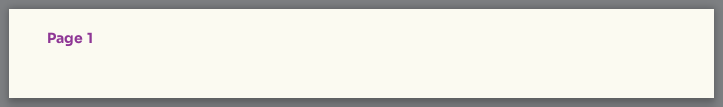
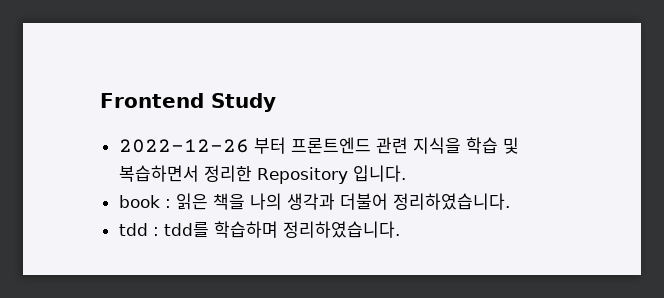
[47,32,93,47] Page 1 -> [100,93,276,112] [118,137,519,154] [118,165,406,184] [118,193,510,210] [118,221,400,238] Frontend Study // 2022-12-26 부터 프론트엔드 관련 지식을 학습 및 복습하면서 정리한 Repository 입니다. // book : 읽은 책을 나의 생각과 더불어 정리하였습니다. // tdd : tdd를 학습하며 정리하였습니다.

